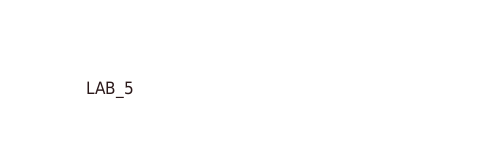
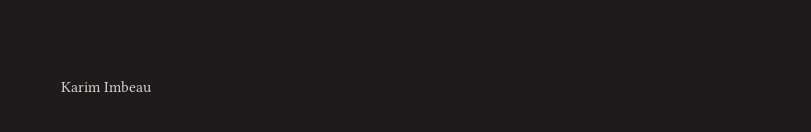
[86,81,134,99] LAB_5 -> [61,81,153,93] Karim Imbeau

